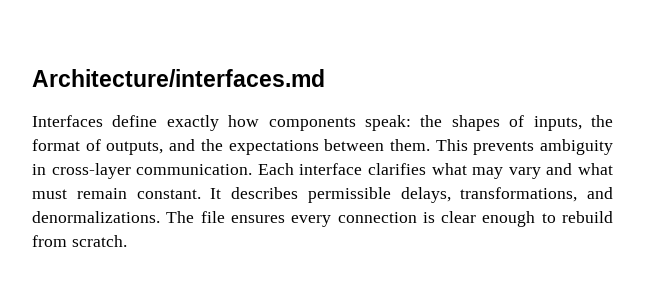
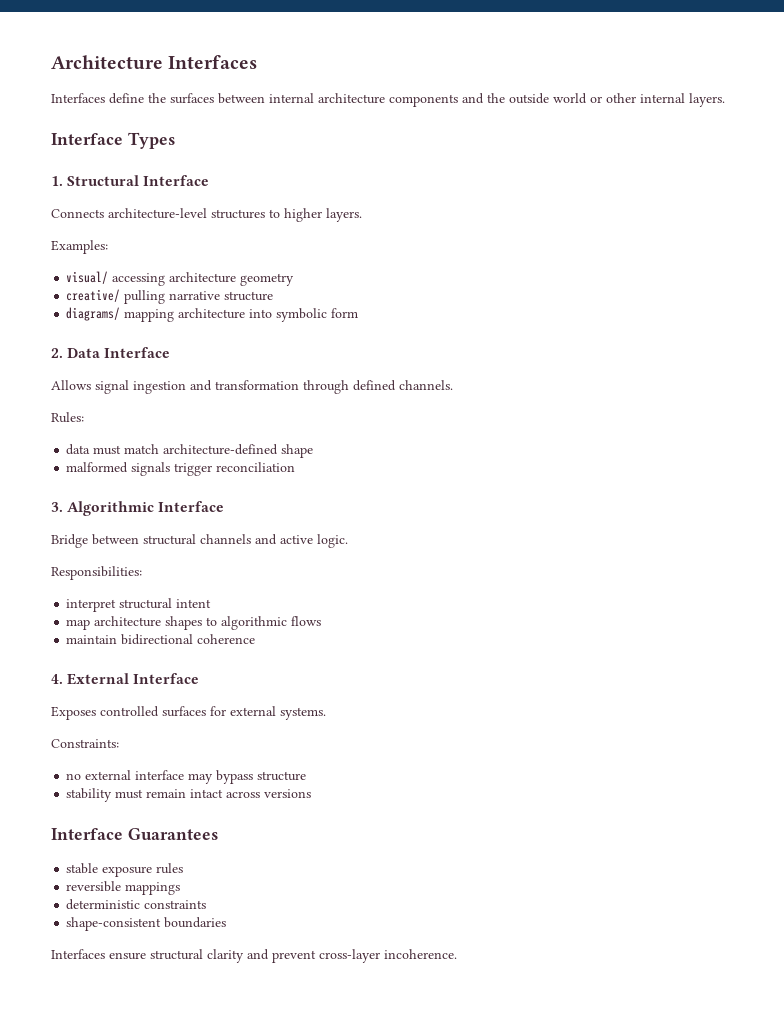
[32,69,325,87] Architecture/interfaces.md -> [51,55,258,70] Architecture Interfaces
[166,115,613,131] [32,139,613,155] [32,163,614,179] [32,187,613,203] [32,211,613,227] [32,235,127,247] exactly how components speak: the shapes of inputs, the format of outputs, and the expectations between them. This prevents ambiguity in cross-layer communication. Each interface clarifies what may vary and what must remain constant. It describes permissible delays, transformations, and denormalizations. The file ensures every connection is clear enough to rebuild from scratch. -> [148,93,725,107] [51,132,175,149] [51,175,210,186] [51,208,362,222] [51,240,108,254] [66,271,295,286] [66,289,274,304] [66,307,359,322] [51,347,171,358] [51,380,453,394] [51,412,84,423] [66,444,314,458] [66,462,296,476] [51,501,225,516] [51,534,348,548] [51,566,142,580] [66,598,212,612] [66,616,322,630] [66,634,256,645] [51,673,200,685] [51,706,326,720] [51,739,119,748] [66,770,307,784] [66,788,312,802] [51,828,218,840] [66,863,184,877] [66,881,181,895] [66,899,207,910] [66,917,227,931] [51,949,457,963] the surfaces between internal architecture components and the outside world or other internal layers. // Interface Types // 1. Structural Interface // Connects architecture-level structures to higher layers. // Examples: // visual/ accessing architecture geometry // creative/ pulling narrative structure // diagrams/ mapping architecture into symbolic form // 2. Data Interface // Allows signal ingestion and transformation through defined channels. // Rules: // data must match architecture-defined shape // malformed signals trigger reconciliation // 3. Algorithmic Interface // Bridge between structural channels and active logic. // Responsibilities: // interpret structural intent // map architecture shapes to algorithmic flows // maintain bidirectional coherence // 4. External Interface // Exposes controlled surfaces for external systems. // Constraints: // no external interface may bypass structure // stability must remain intact across versions // Interface Guarantees // stable exposure rules // reversible mappings // deterministic constraints // shape-consistent boundaries // Interfaces ensure structural clarity and prevent cross-layer incoherence.

